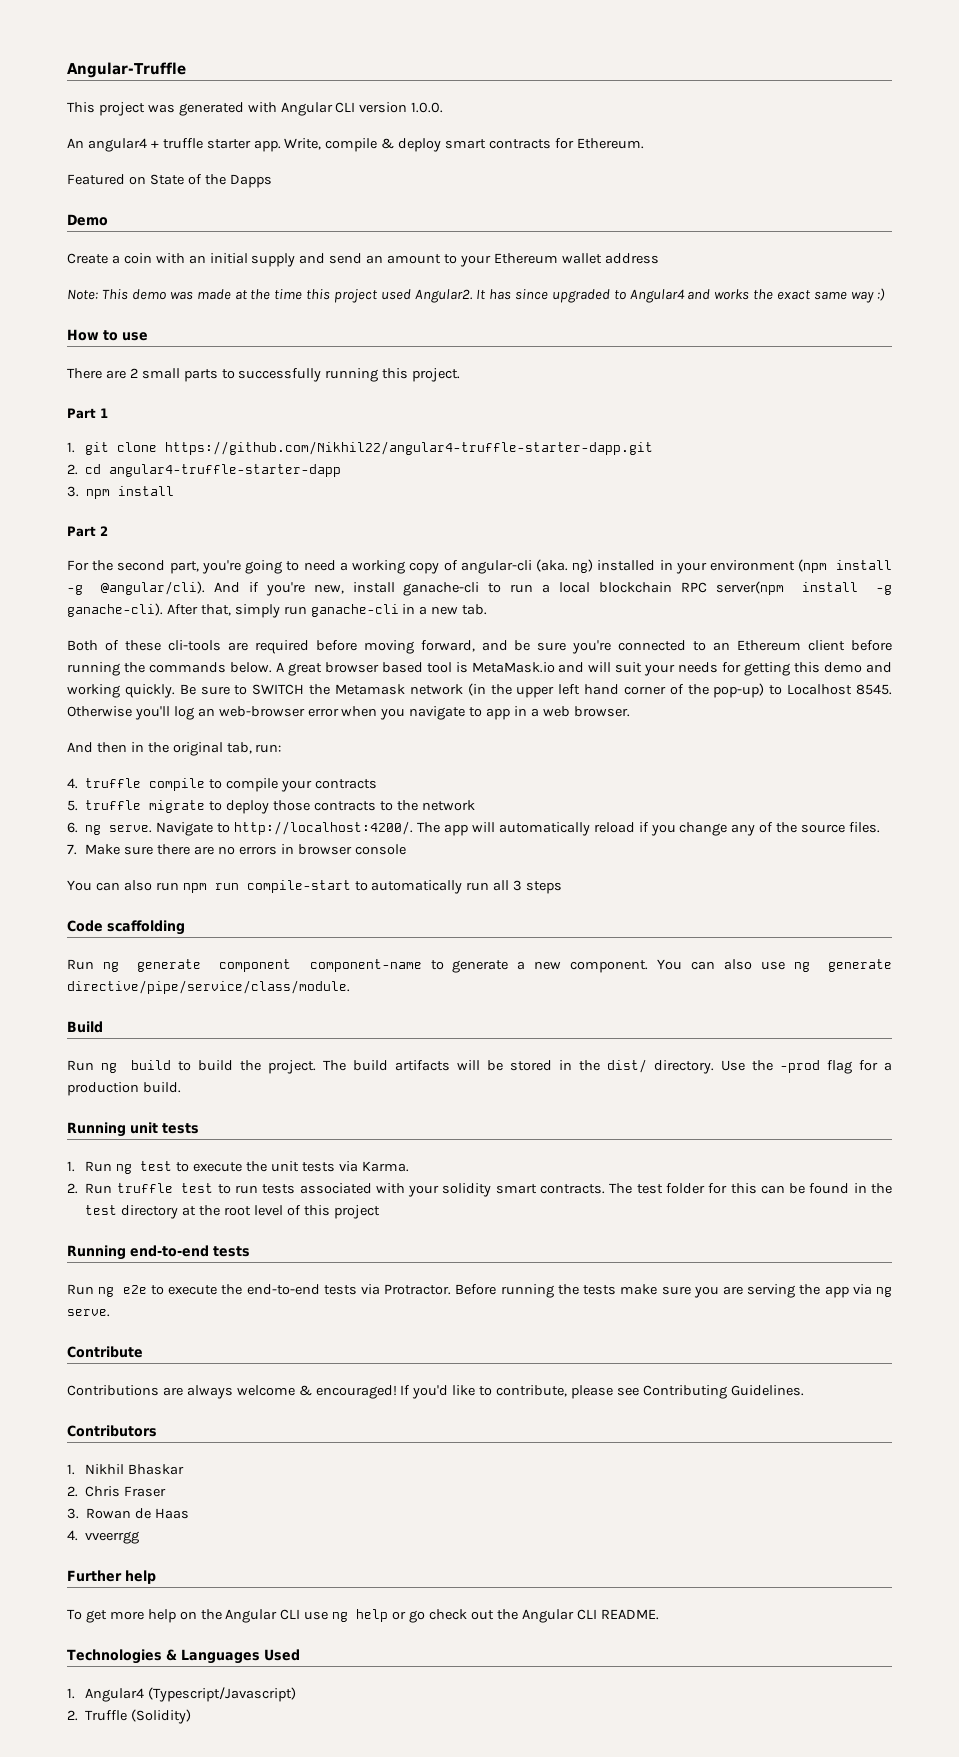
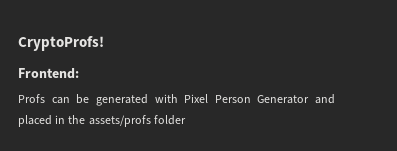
[67,62,186,78] [67,102,444,116] [67,138,644,152] [67,174,272,188] [67,214,108,226] [67,253,659,267] [67,288,885,303] [67,329,148,341] [67,368,461,382] [67,408,108,419] [67,441,654,455] [67,464,342,477] [67,486,175,499] [67,526,108,537] [67,559,892,574] [67,581,892,596] [67,603,488,618] [67,640,893,654] [67,662,893,676] [67,683,893,698] [67,706,630,720] [67,742,282,756] [67,778,378,792] [67,800,475,814] [67,821,881,836] [67,844,406,855] [67,880,563,894] [67,920,185,935] [67,959,893,973] [67,980,350,994] [67,1021,103,1033] [67,1059,892,1074] [67,1082,181,1096] [67,1122,199,1137] [67,1161,409,1174] [67,1183,892,1197] [85,1205,380,1219] [67,1245,250,1260] [67,1284,892,1298] [67,1309,110,1317] [67,1346,143,1358] [67,1385,804,1399] [67,1425,157,1437] [67,1464,185,1475] [67,1486,167,1497] [67,1508,190,1519] [67,1530,140,1544] [67,1570,156,1584] [67,1609,659,1623] [67,1649,300,1664] [67,1687,297,1702] [67,1709,192,1724] Angular-Truffle // This project was generated with Angular CLI version 1.0.0. // An angular4 + truffle starter app. Write, compile & deploy smart contracts for Ethereum. // Featured on State of the Dapps // Demo // Create a coin with an initial supply and send an amount to your Ethereum wallet address // Note: This demo was made at the time this project used Angular2. It has since upgraded to Angular4 and works the exact same way :) // How to use // There are 2 small parts to successfully running this project. // Part 1 // 1. git clone https://github.com/Nikhil22/angular4-truffle-starter-dapp.git // 2. cd angular4-truffle-starter-dapp // 3. npm install // Part 2 // For the second part, you're going to need a working copy of angular-cli (aka. ng) installed in your environment (npm install -g @angular/cli). And if you're new, install ganache-cli to run a local blockchain RPC server(npm install -g ganache-cli). After that, simply run ganache-cli in a new tab. // Both of these cli-tools are required before moving forward, and be sure you're connected to an Ethereum client before running the commands below. A great browser based tool is MetaMask.io and will suit your needs for getting this demo and working quickly. Be sure to SWITCH the Metamask network (in the upper left hand corner of the pop-up) to Localhost 8545. Otherwise you'll log an web-browser error when you navigate to app in a web browser. // And then in the original tab, run: // 4. truffle compile to compile your contracts // 5. truffle migrate to deploy those contracts to the network // 6. ng serve. Navigate to http://localhost:4200/. The app will automatically reload if you change any of the source files. // 7. Make sure there are no errors in browser console // You can also run npm run compile-start to automatically run all 3 steps // Code scaffolding // Run ng generate component component-name to generate a new component. You can also use ng generate directive/pipe/service/class/module. // Build // Run ng build to build the project. The build artifacts will be stored in the dist/ directory. Use the -prod flag for a production build. // Running unit tests // 1. Run ng test to execute the unit tests via Karma. // 2. Run truffle test to run tests associated with your solidity smart contracts. The test folder for this can be found in the test directory at the root level of this project // Running end-to-end tests // Run ng e2e to execute the end-to-end tests via Protractor. Before running the tests make sure you are serving the app via ng serve. // Contribute // Contributions are always welcome & encouraged! If you'd like to contribute, please see Contributing Guidelines. // Contributors // 1. Nikhil Bhaskar // 2. Chris Fraser // 3. Rowan de Haas // 4. vveerrgg // Further help // To get more help on the Angular CLI use ng help or go check out the Angular CLI README. // Technologies & Languages Used // 1. Angular4 (Typescript/Javascript) // 2. Truffle (Solidity) -> [18,36,104,51] [18,68,79,79] [18,94,335,106] [18,115,186,127] CryptoProfs! // Frontend: // Profs can be generated with Pixel Person Generator and placed in the assets/profs folder

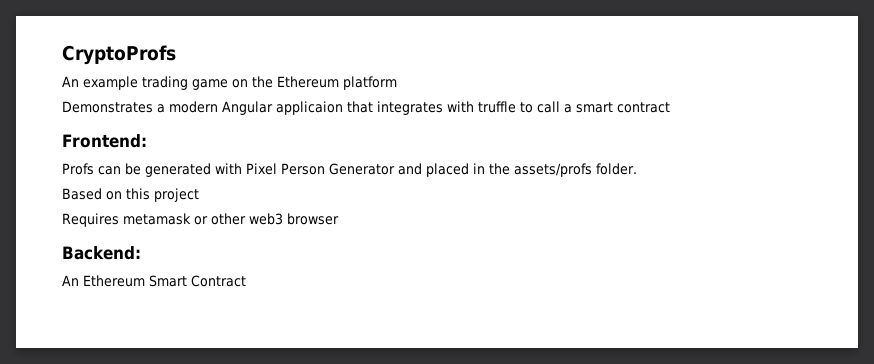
[18,36,104,51] CryptoProfs! -> [62,45,176,65] [62,76,397,90] [62,101,670,115] CryptoProfs // An example trading game on the Ethereum platform // Demonstrates a modern Angular applicaion that integrates with truffle to call a smart contract
[153,115,186,125] folder -> [596,163,637,175] [62,188,199,202] [62,213,339,227] [62,246,141,260] [62,275,246,287] folder. // Based on this project // Requires metamask or other web3 browser // Backend: // An Ethereum Smart Contract

